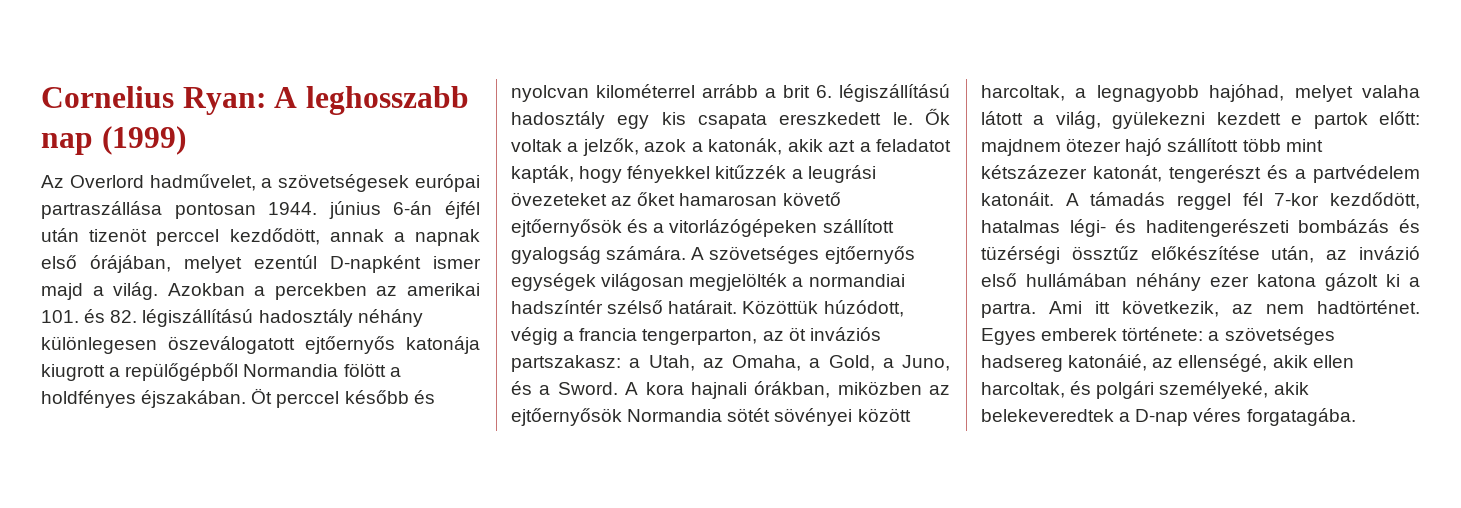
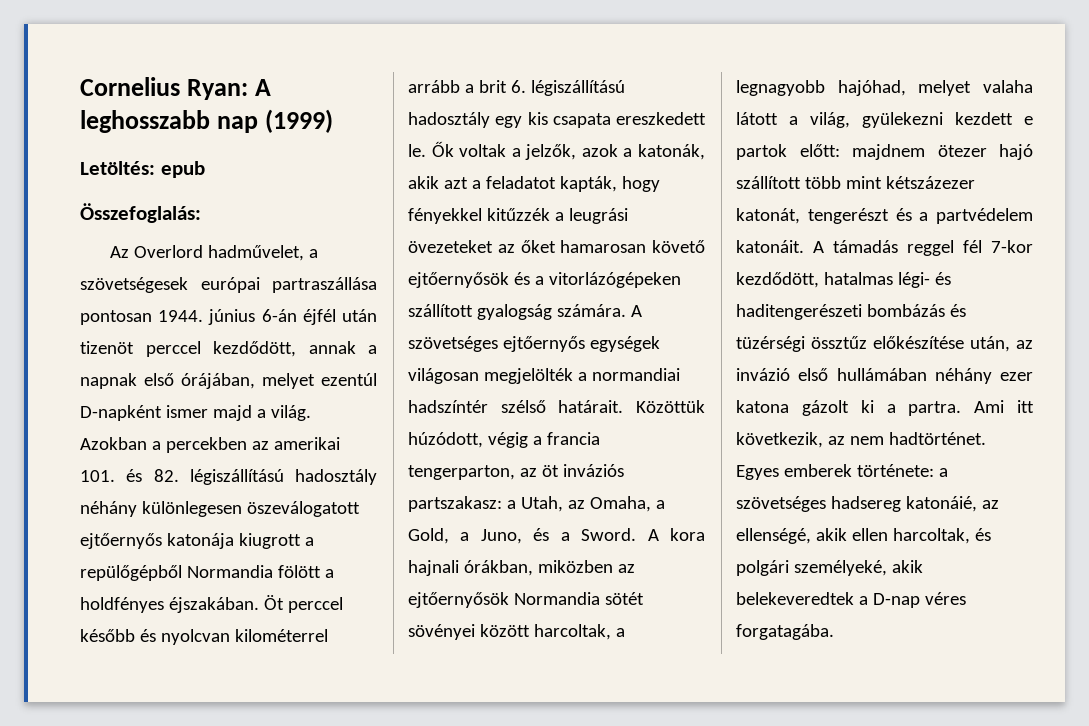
(186, 140) none -> [80,161,205,178] [80,203,201,223] // Letöltés: epub // Összefoglalás:

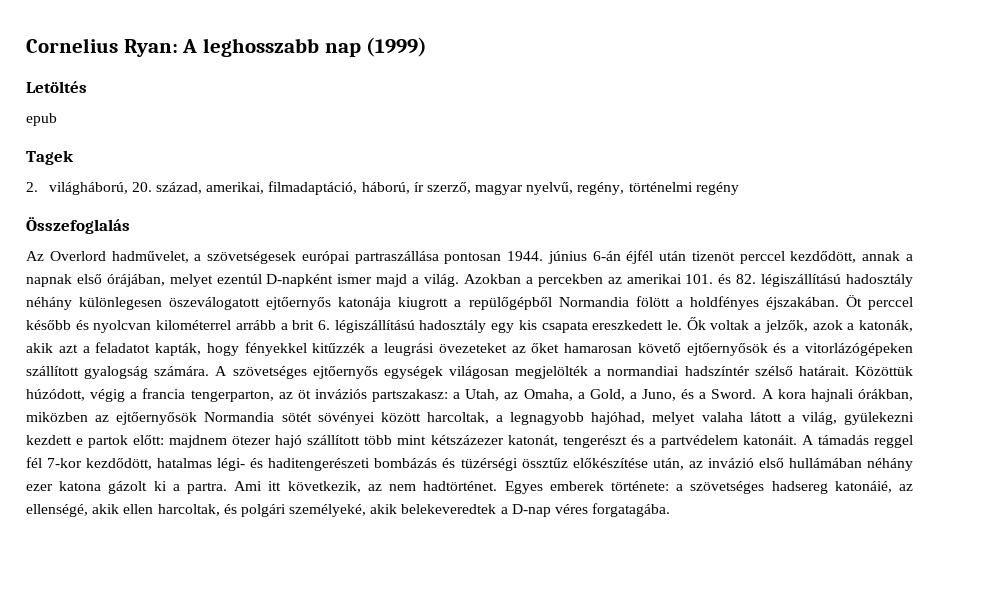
[80,161,155,175] Letöltés: -> [26,81,87,93] Letöltés //
[80,203,201,223] Összefoglalás: -> [26,150,74,165] [26,181,739,195] [26,217,130,234] Tagek // 2. világháború, 20. század, amerikai, filmadaptáció, háború, ír szerző, magyar nyelvű, regény, történelmi regény // Összefoglalás

